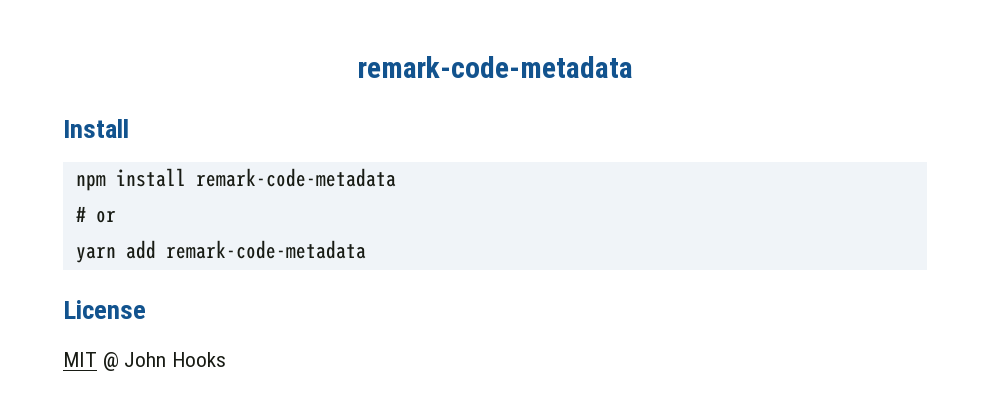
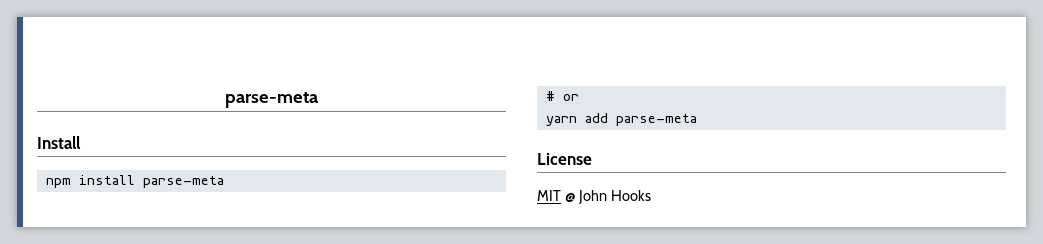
[357,56,633,78] remark-code-metadata -> [225,92,318,108] parse-meta
[195,168,396,187] remark-code-metadata -> [142,176,224,188] parse-meta
[165,240,366,259] remark-code-metadata -> [615,114,697,126] parse-meta

